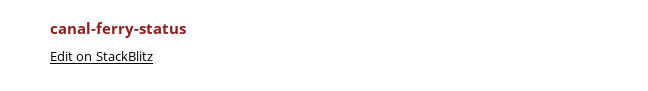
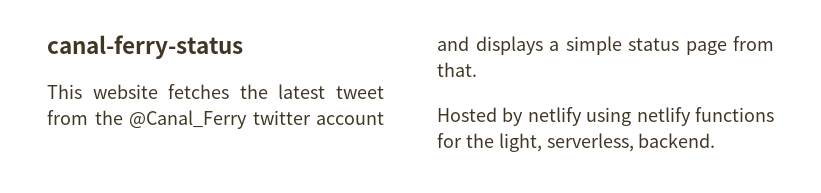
[50,51,153,61] Edit on StackBlitz -> [47,84,384,99] [47,110,384,129] [437,36,774,55] [437,62,477,77] [437,107,774,126] [437,133,716,152] This website fetches the latest tweet from the @Canal_Ferry twitter account and displays a simple status page from that. // Hosted by netlify using netlify functions for the light, serverless, backend.

